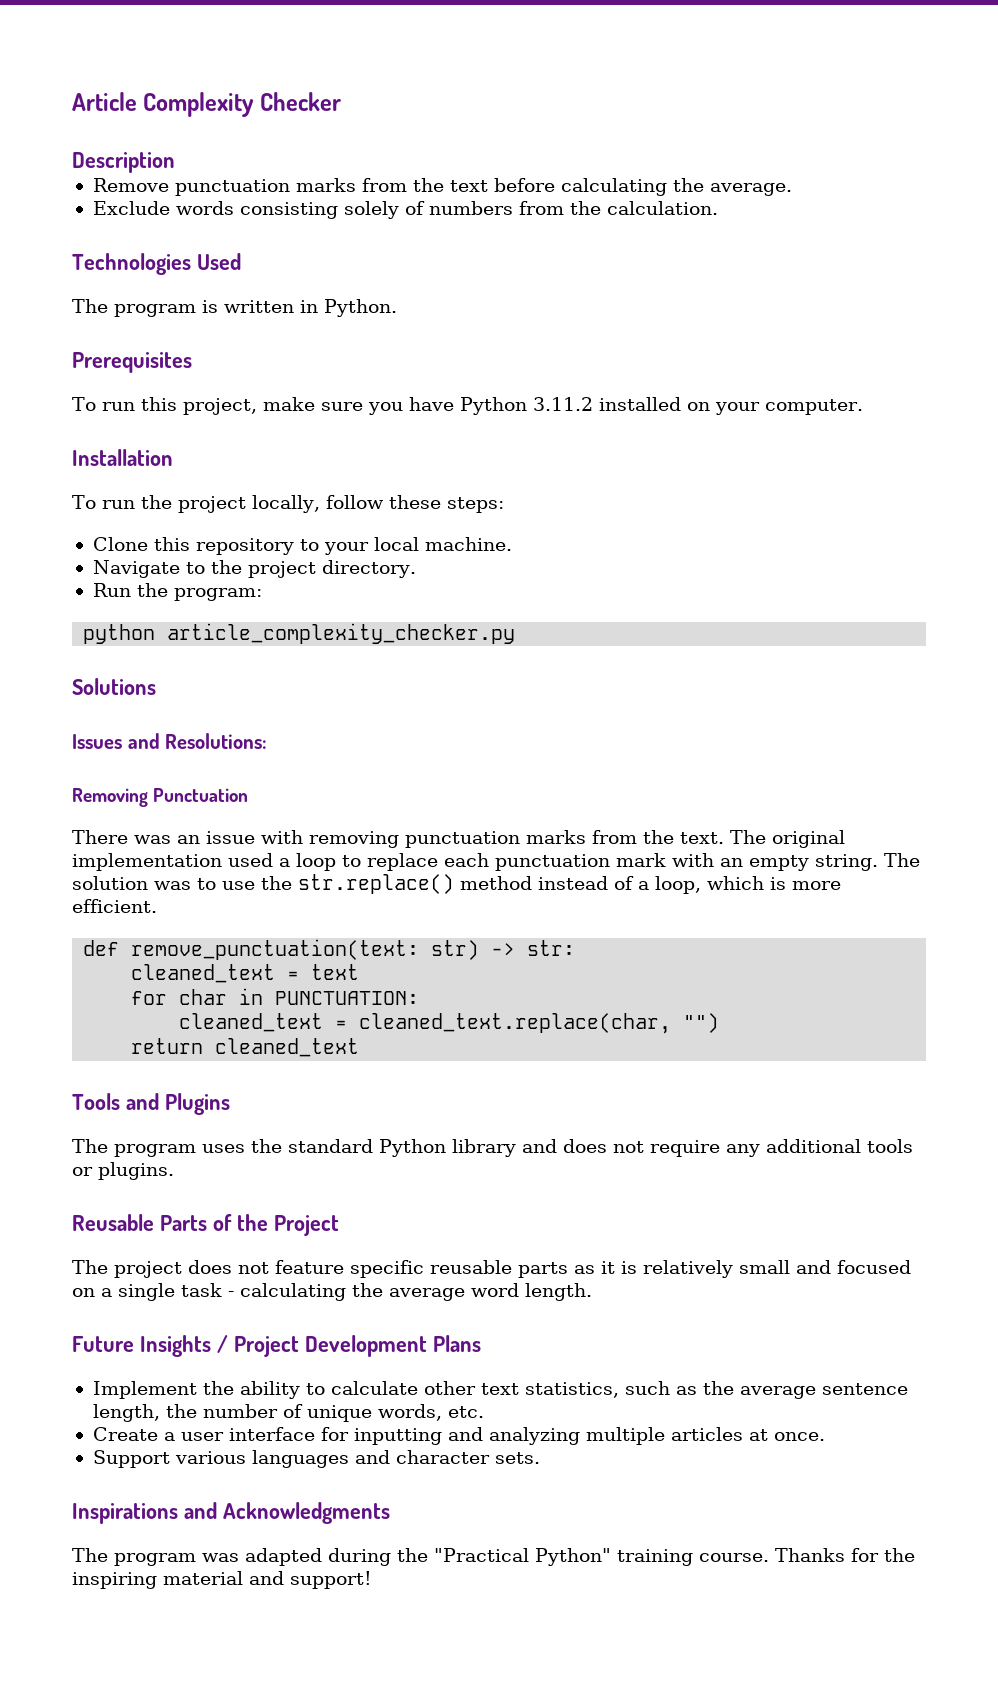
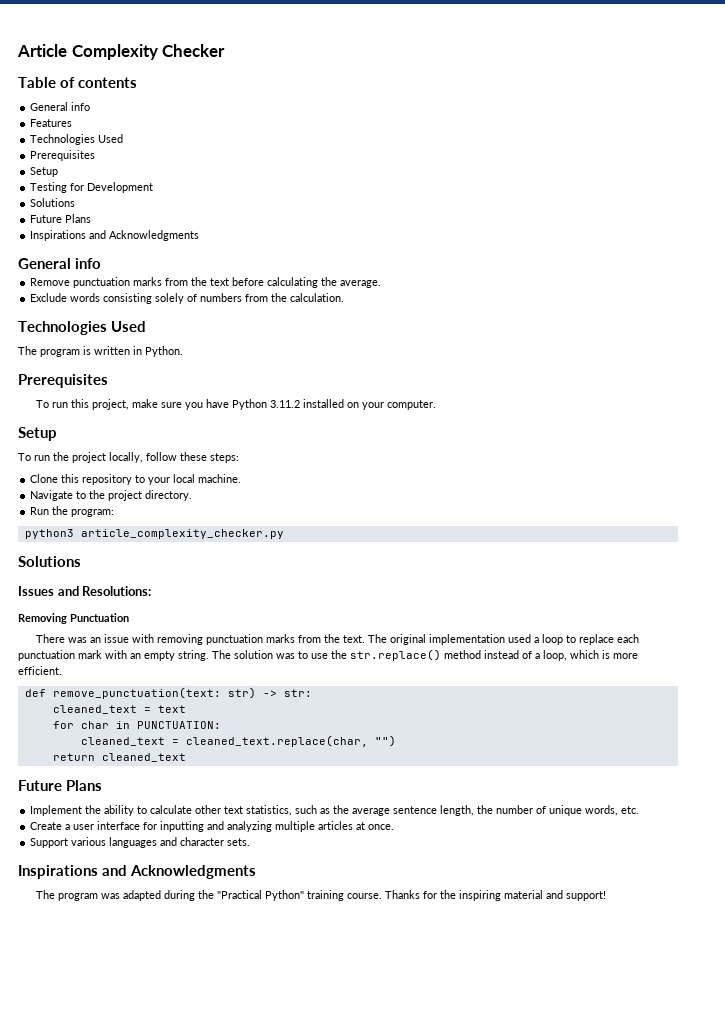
[72,152,175,173] Description -> [18,77,138,88] [30,102,91,111] [30,119,73,127] [30,134,124,145] [30,150,96,161] [30,167,59,177] [30,182,154,193] [30,198,76,207] [30,214,92,223] [30,230,200,241] [18,258,102,269] Table of contents // General info // Features // Technologies Used // Prerequisites // Setup // Testing for Development // Solutions // Future Plans // Inspirations and Acknowledgments // General info
[72,449,173,466] Installation -> [18,427,57,441] Setup
[83,624,156,644] python -> [24,529,74,539] python3
[72,1093,230,1115] [72,1139,913,1157] [72,1162,174,1180] [72,1214,339,1236] [72,1260,911,1278] [72,1283,592,1301] [72,1335,427,1357] Tools and Plugins // The program uses the standard Python library and does not require any additional tools or plugins. // Reusable Parts of the Project // The project does not feature specific reusable parts as it is relatively small and focused on a single task - calculating the average word length. // Future Insights / Project Development -> [18,780,62,791] Future

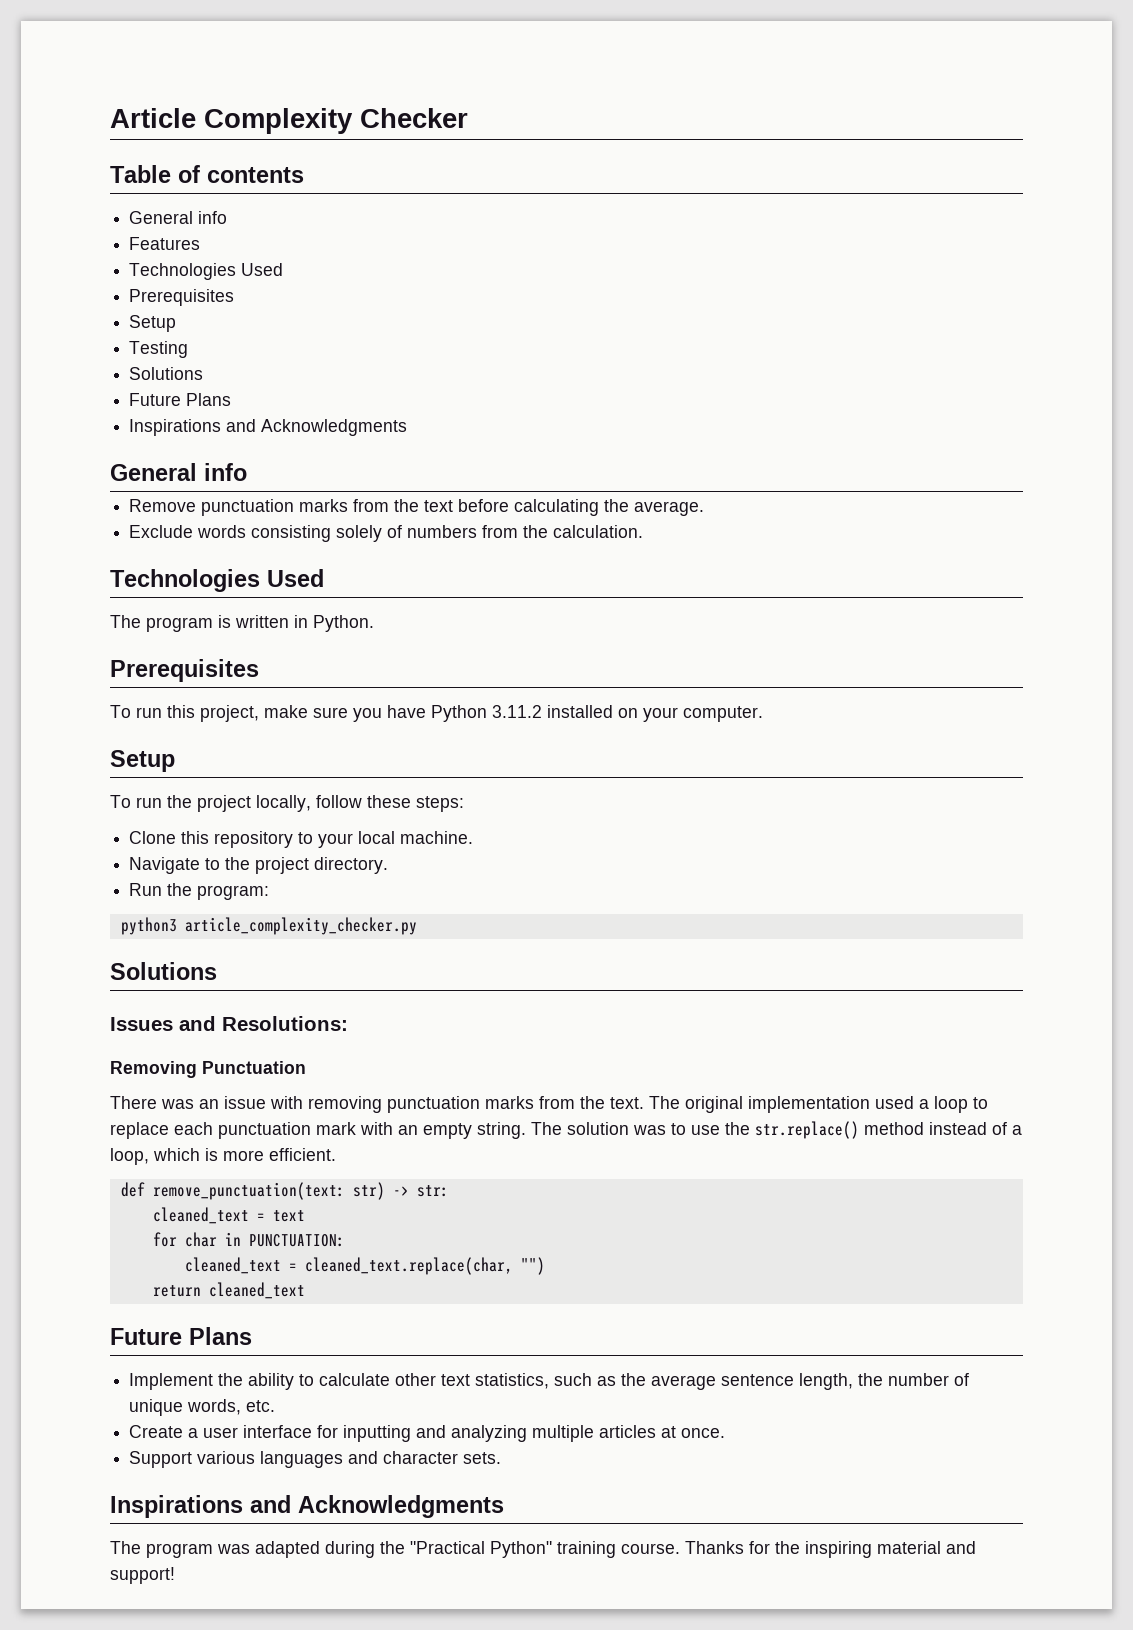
[70,182,154,193] for Development -> (189, 349) none

